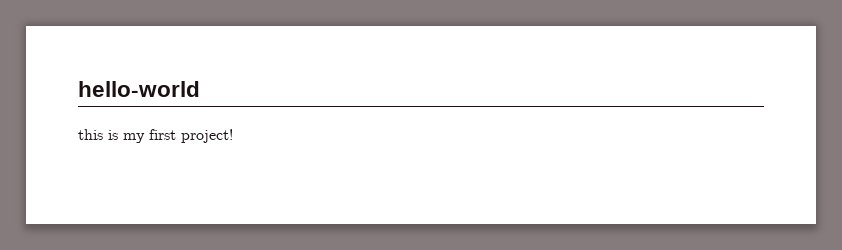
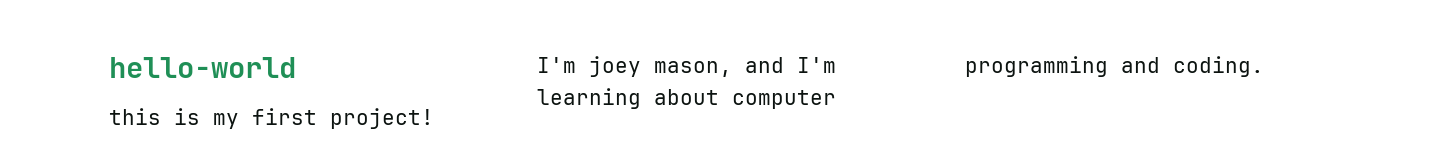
(233, 136) none -> [537,56,836,77] [537,88,836,109] [965,56,1264,77] I'm joey mason, and I'm learning about computer programming and coding.

